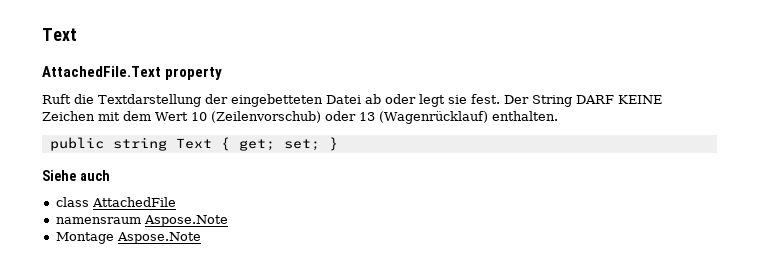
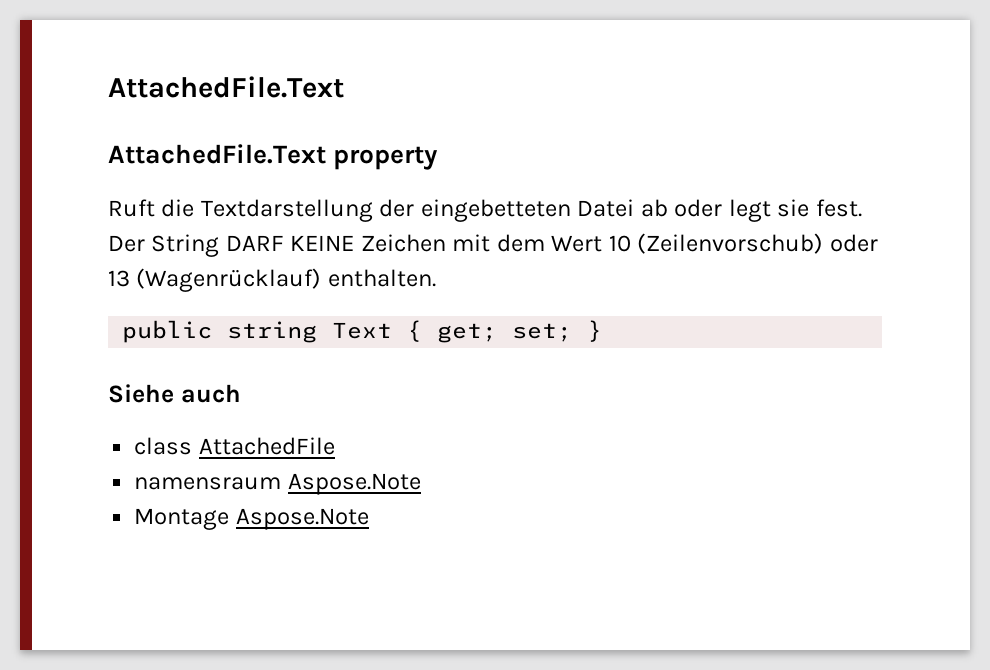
[42,28,77,41] Text -> [108,76,344,98] AttachedFile.Text

